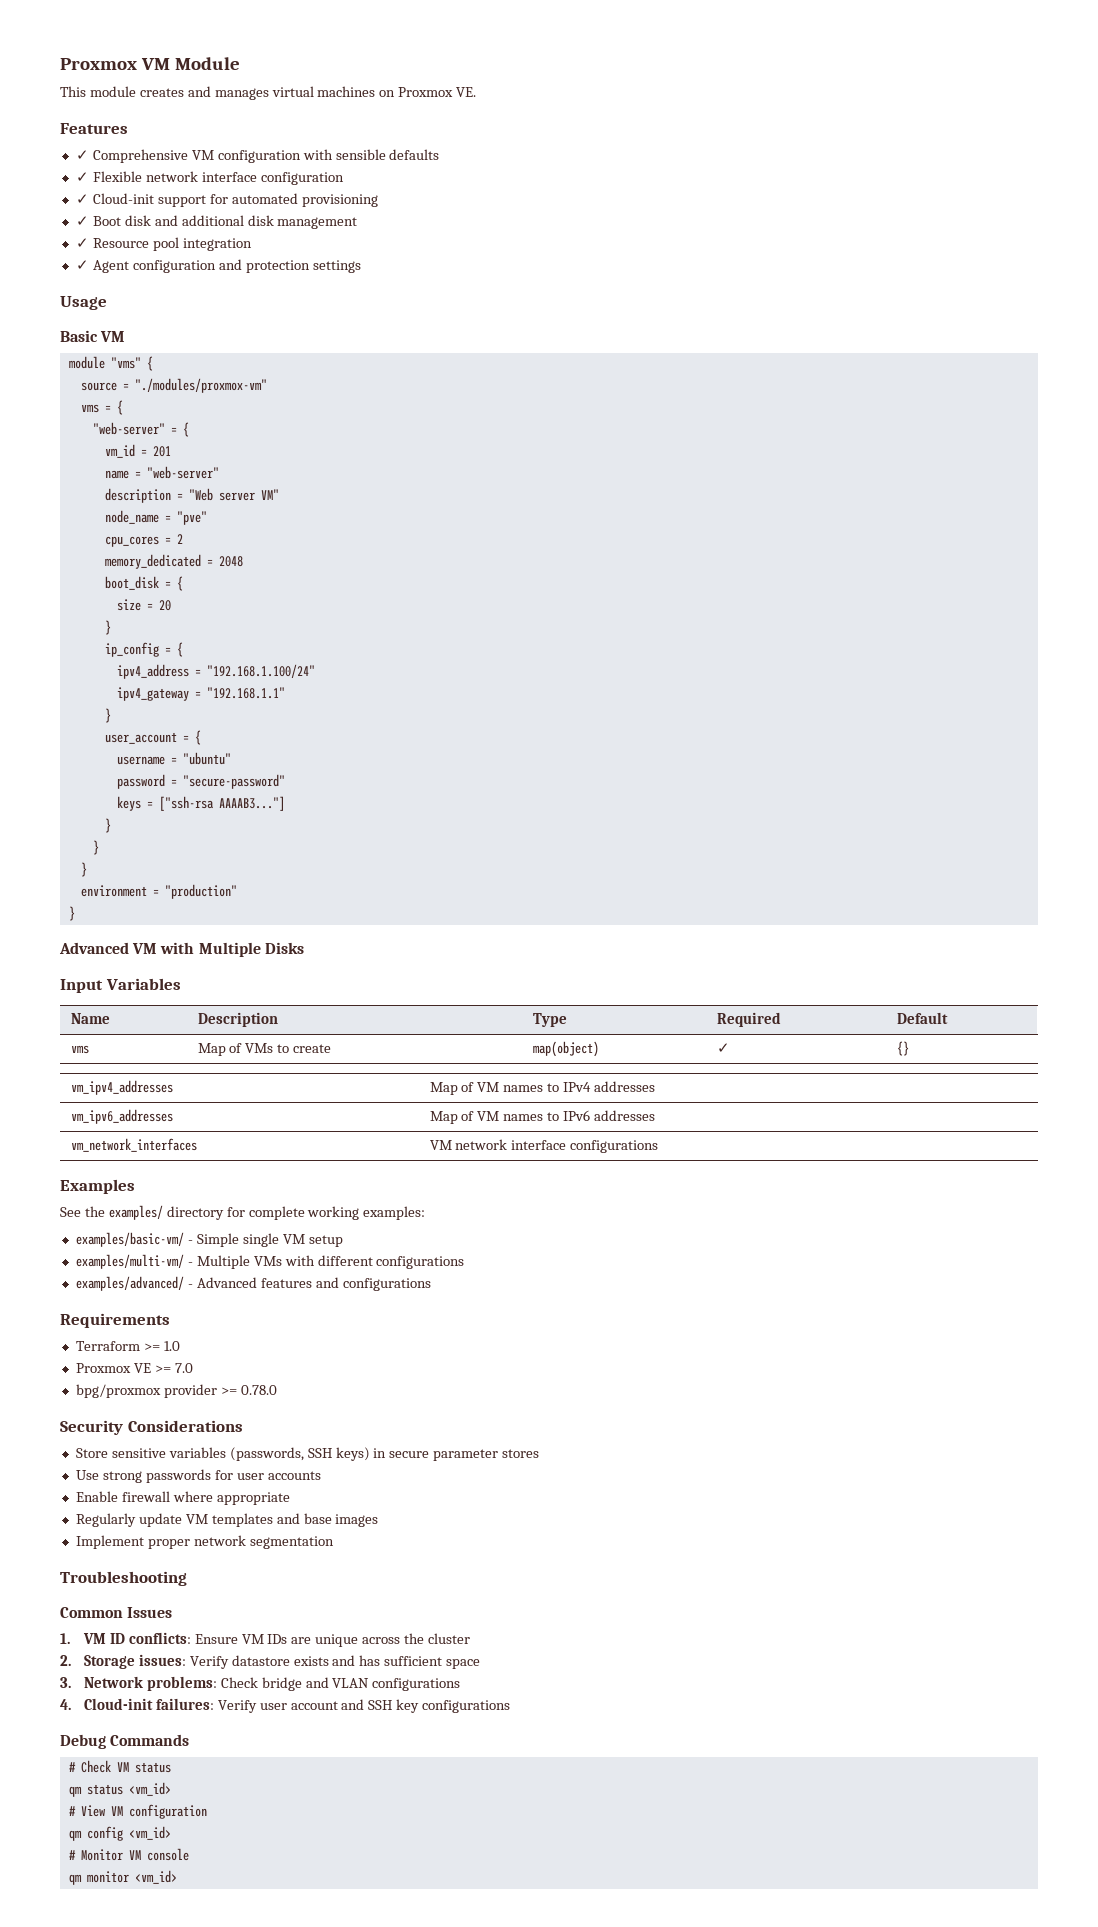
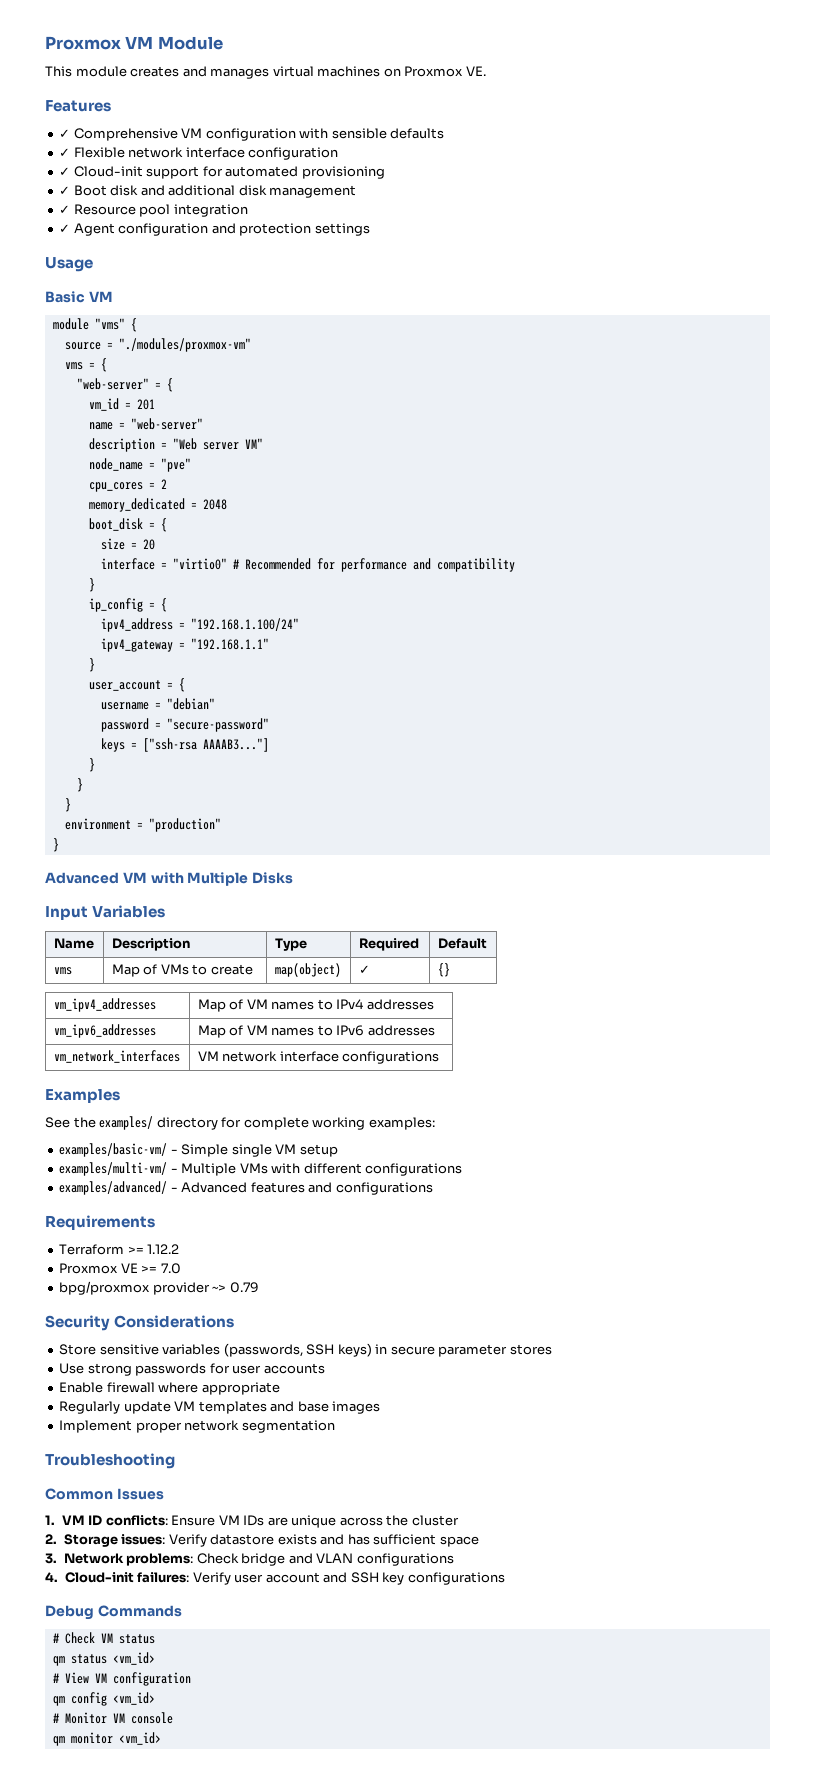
(171, 605) none -> [100,558,515,572] // interface = "virtio0" # Recommended for performance and compatibility
[182,752,231,765] "ubuntu" -> [166,698,215,710] "debian"
[163,1341,180,1351] 1.0 -> [147,1244,180,1254] 1.12.2
[220,1385,277,1395] >= 0.78.0 -> [212,1282,259,1293] ~> 0.79

